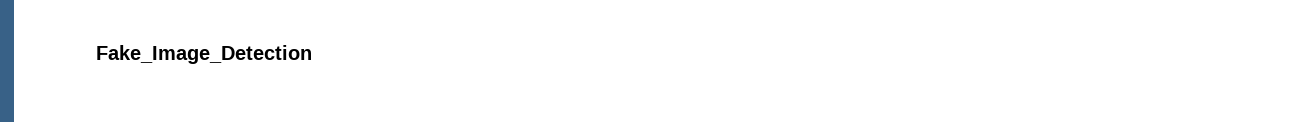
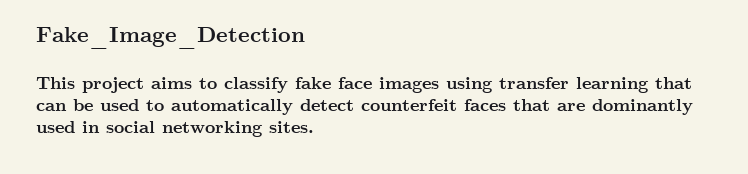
(312, 54) none -> [36,77,692,93] [36,99,693,115] [36,121,314,137] // This project aims to classify fake face images using transfer learning that can be used to automatically detect counterfeit faces that are dominantly used in social networking sites.

